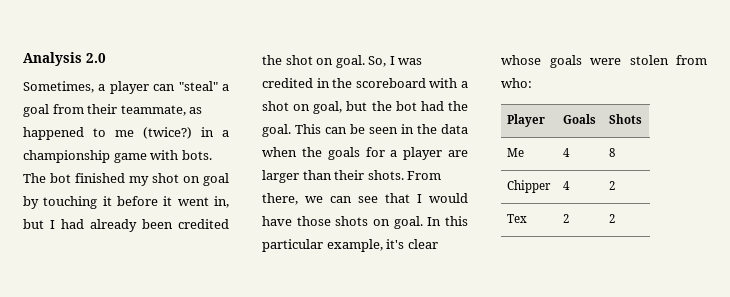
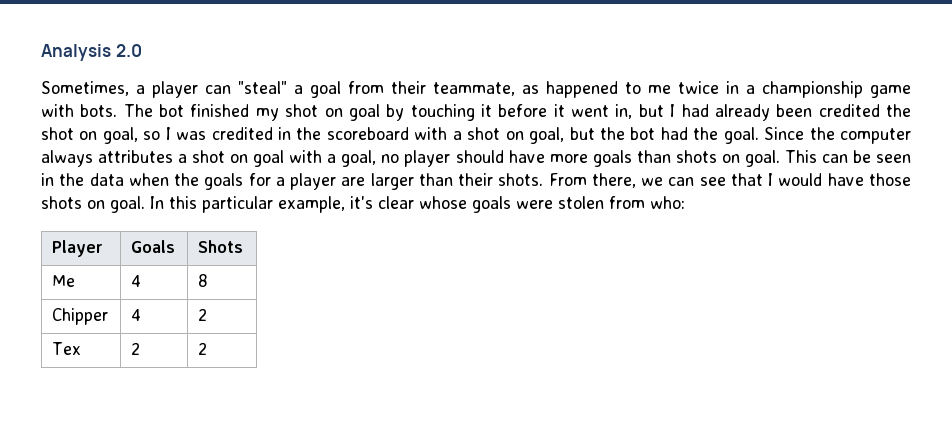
[143,127,192,139] (twice?) -> [678,81,719,94] twice
[335,55,387,68] goal. So, -> [102,127,161,144] goal, so
(291, 130) none -> [764,127,911,144] [41,150,780,167] Since the computer always attributes a shot on goal with a goal, no player should have more goals than shots on goal.

